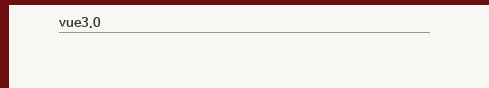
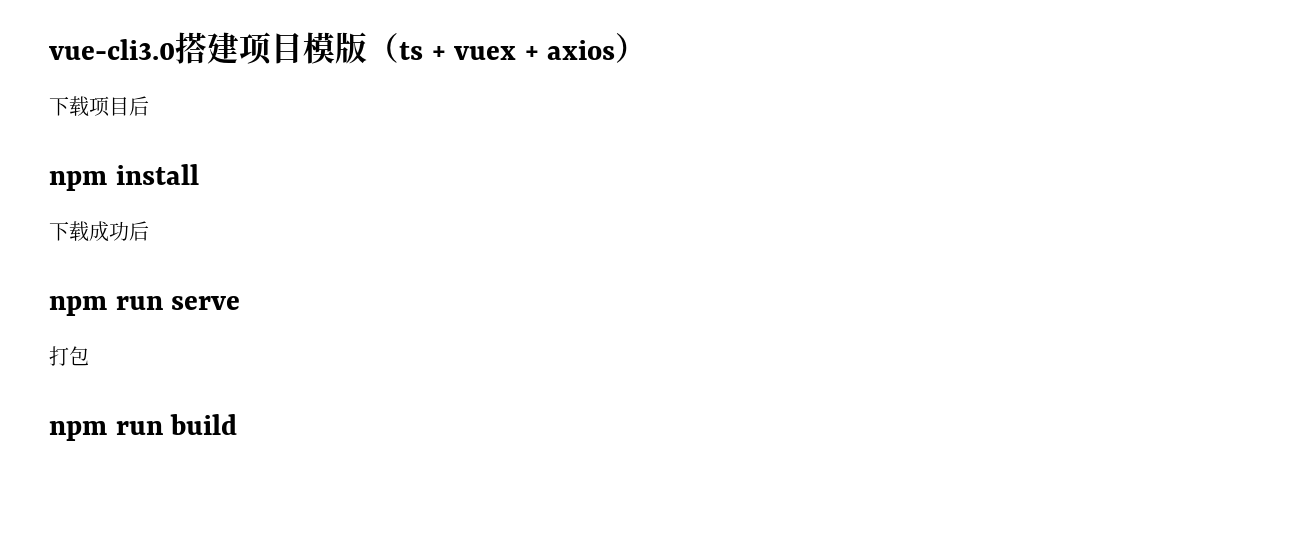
[58,17,101,29] vue3.0 -> [49,32,648,66] [49,96,149,117] [49,164,199,191] [49,221,149,242] [49,296,241,316] [49,346,89,366] [49,414,238,441] vue-cli3.0搭建项目模版（ts + vuex + axios） // 下载项目后 // npm install // 下载成功后 // npm run serve // 打包 // npm run build

